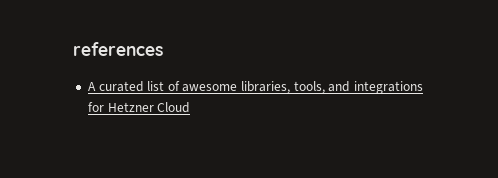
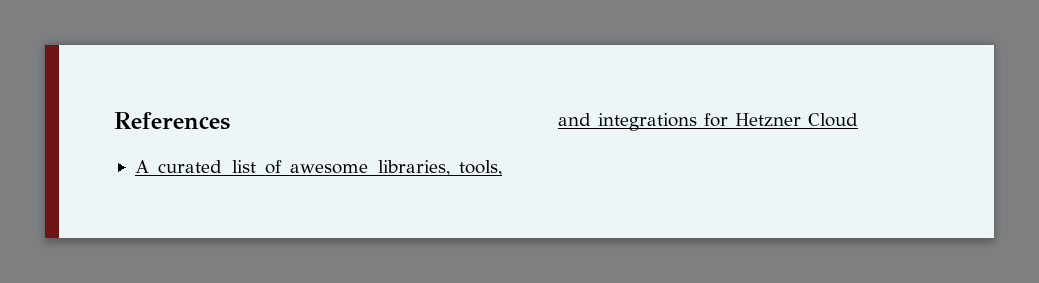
[73,42,163,56] references -> [114,112,230,130] References

